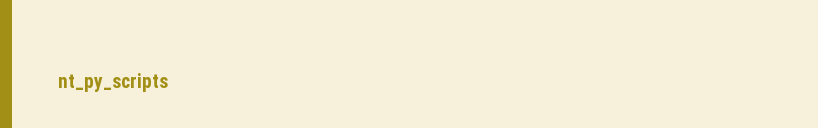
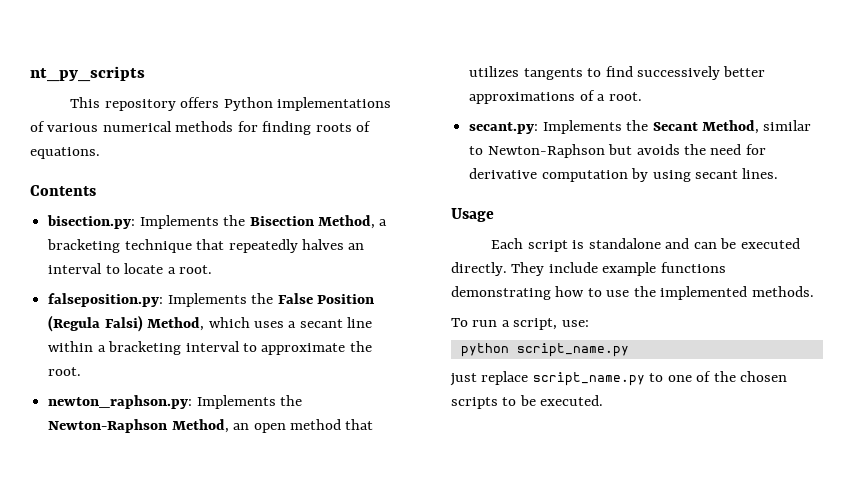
(168, 82) none -> [70,97,392,111] [30,121,372,135] [30,147,100,159] [30,185,96,196] [47,215,388,229] [47,239,365,253] [48,263,212,274] [48,293,374,307] [48,315,373,332] [48,341,372,355] [48,367,82,376] [48,395,303,409] [48,419,374,433] [469,66,766,80] [469,90,642,104] [469,120,812,134] [469,144,766,158] [469,168,779,182] [451,208,494,222] [491,238,800,252] [451,262,726,276] [451,286,814,300] [451,318,589,330] [460,343,629,357] [450,371,788,386] [451,395,604,409] // This repository offers Python implementations of various numerical methods for finding roots of equations. // Contents // bisection.py: Implements the Bisection Method, a bracketing technique that repeatedly halves an interval to locate a root. // falseposition.py: Implements the False Position (Regula Falsi) Method, which uses a secant line within a bracketing interval to approximate the root. // newton_raphson.py: Implements the Newton-Raphson Method, an open method that utilizes tangents to find successively better approximations of a root. // secant.py: Implements the Secant Method, similar to Newton-Raphson but avoids the need for derivative computation by using secant lines. // Usage // Each script is standalone and can be executed directly. They include example functions demonstrating how to use the implemented methods. // To run a script, use: // python script_name.py // just replace script_name.py to one of the chosen scripts to be executed.

